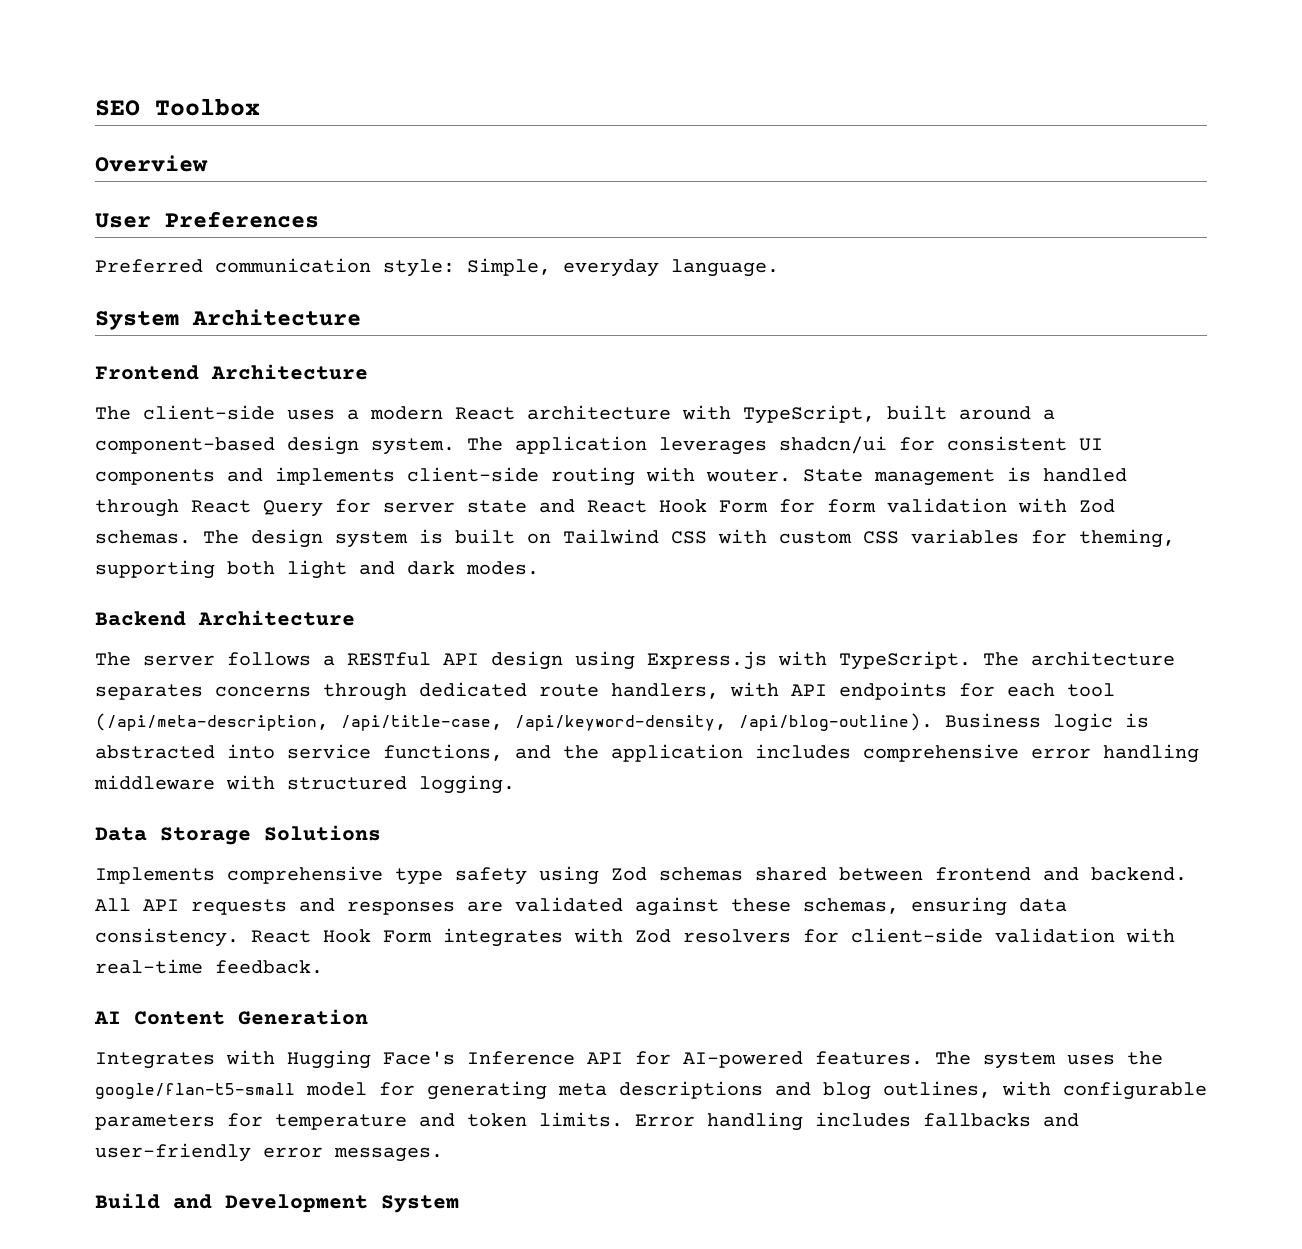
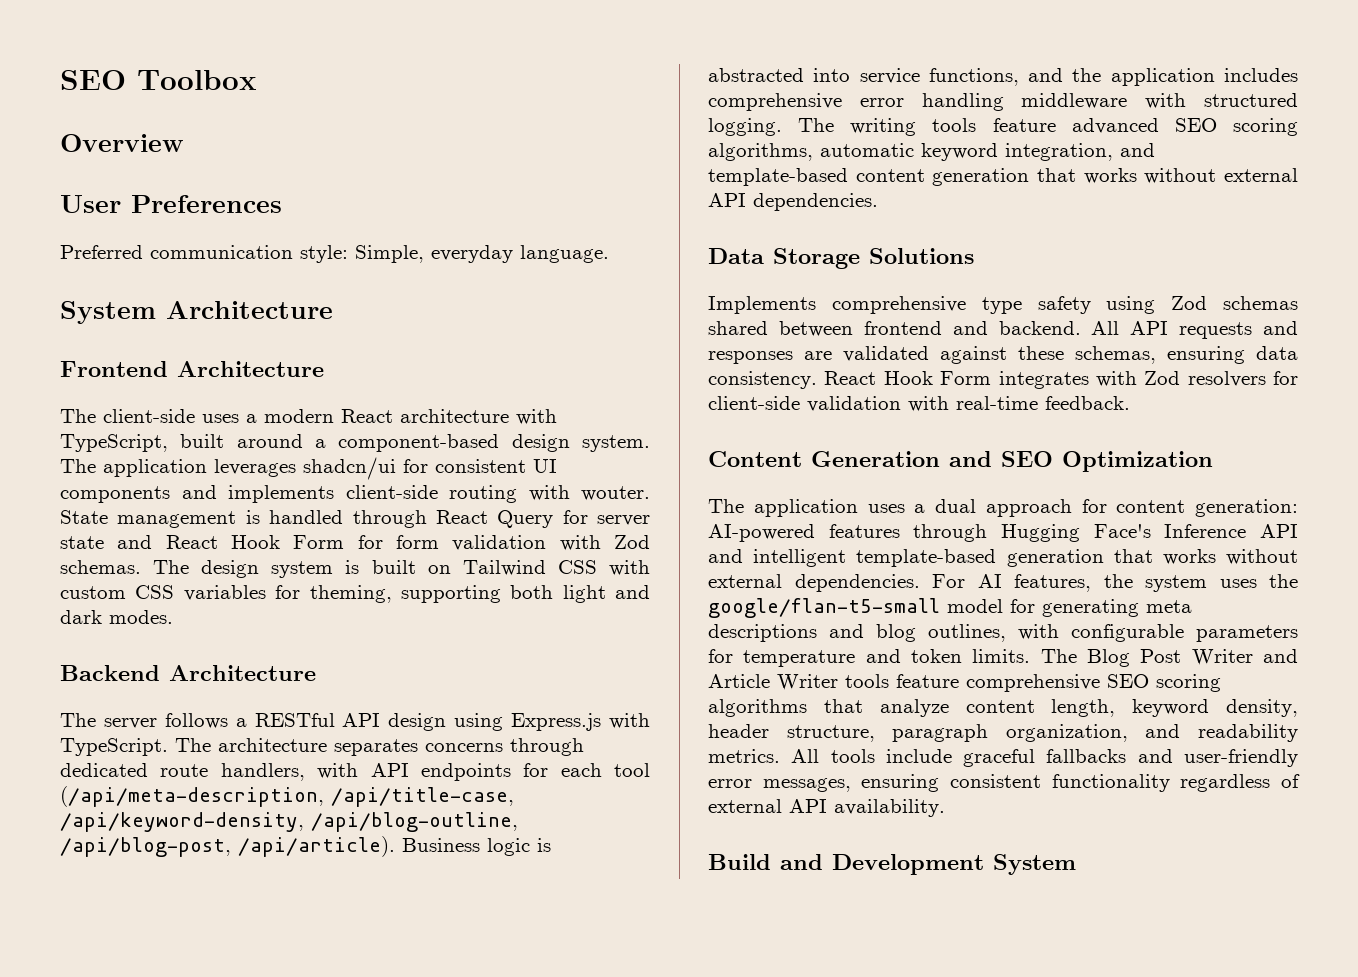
[739,713,933,731] /api/blog-outline). -> [311,812,518,832] [60,836,395,857] /api/blog-outline, /api/blog-post, /api/article).
(515, 784) none -> [798,118,1298,136] [708,143,1155,161] [708,168,1298,186] [708,193,878,211] The writing tools feature advanced SEO scoring algorithms, automatic keyword integration, and template-based content generation that works without external API dependencies.
[94,1011,121,1024] AI -> (1130, 403) none
[95,1050,971,1069] // Integrates with Hugging Face's Inference API for AI-powered features. The -> [949,451,1213,472] [708,499,1298,517] [708,524,1298,542] [708,549,1298,567] [708,574,1133,592] and SEO Optimization // The application uses a dual approach for content generation: AI-powered features through Hugging Face's Inference API and intelligent template-based generation that works without external dependencies. For AI features, the
[635,1112,1079,1131] [95,1143,443,1162] Error handling includes fallbacks and user-friendly error messages. -> [1040,649,1298,667] [708,674,1221,692] [708,699,1298,717] [708,724,1298,742] [708,749,1298,767] [708,774,1300,792] [708,799,945,817] The Blog Post Writer and Article Writer tools feature comprehensive SEO scoring algorithms that analyze content length, keyword density, header structure, paragraph organization, and readability metrics. All tools include graceful fallbacks and user-friendly error messages, ensuring consistent functionality regardless of external API availability.

